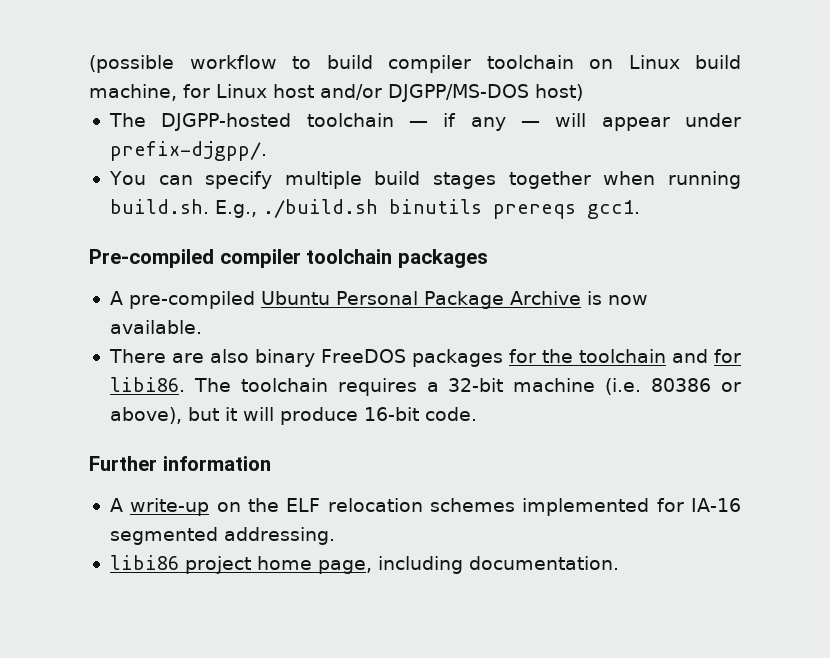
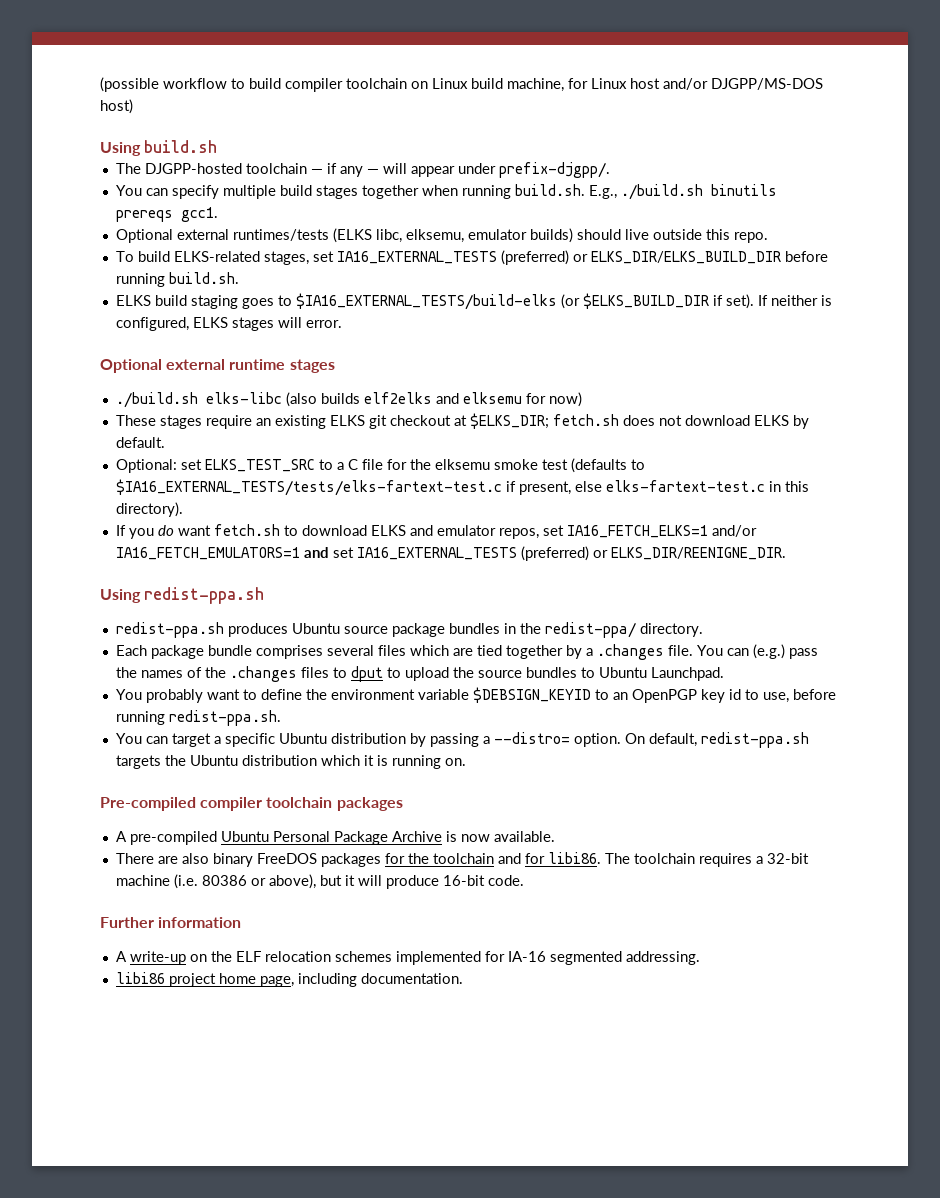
(583, 92) none -> [100,140,218,156] // Using build.sh
(640, 209) none -> [115,228,768,243] [115,250,828,265] [115,272,239,287] [115,293,832,310] [115,317,342,331] [100,359,335,373] [115,392,582,408] [115,413,809,429] [115,437,165,448] [115,458,645,473] [115,479,809,496] [115,502,183,517] [115,524,757,539] [115,546,786,561] [100,587,265,604] [115,622,703,638] [115,644,818,660] [115,666,724,682] [115,687,836,703] [115,710,281,726] [115,732,809,748] [115,755,466,769] // Optional external runtimes/tests (ELKS libc, elksemu, emulator builds) should live outside this repo. // To build ELKS-related stages, set IA16_EXTERNAL_TESTS (preferred) or ELKS_DIR/ELKS_BUILD_DIR before running build.sh. // ELKS build staging goes to $IA16_EXTERNAL_TESTS/build-elks (or $ELKS_BUILD_DIR if set). If neither is configured, ELKS stages will error. // Optional external runtime stages // ./build.sh elks-libc (also builds elf2elks and elksemu for now) // These stages require an existing ELKS git checkout at $ELKS_DIR; fetch.sh does not download ELKS by default. // Optional: set ELKS_TEST_SRC to a C file for the elksemu smoke test (defaults to $IA16_EXTERNAL_TESTS/tests/elks-fartext-test.c if present, else elks-fartext-test.c in this directory). // If you do want fetch.sh to download ELKS and emulator repos, set IA16_FETCH_ELKS=1 and/or IA16_FETCH_EMULATORS=1 and set IA16_EXTERNAL_TESTS (preferred) or ELKS_DIR/REENIGNE_DIR. // Using redist-ppa.sh // redist-ppa.sh produces Ubuntu source package bundles in the redist-ppa/ directory. // Each package bundle comprises several files which are tied together by a .changes file. You can (e.g.) pass the names of the .changes files to dput to upload the source bundles to Ubuntu Launchpad. // You probably want to define the environment variable $DEBSIGN_KEYID to an OpenPGP key id to use, before running redist-ppa.sh. // You can target a specific Ubuntu distribution by passing a --distro= option. On default, redist-ppa.sh targets the Ubuntu distribution which it is running on.

